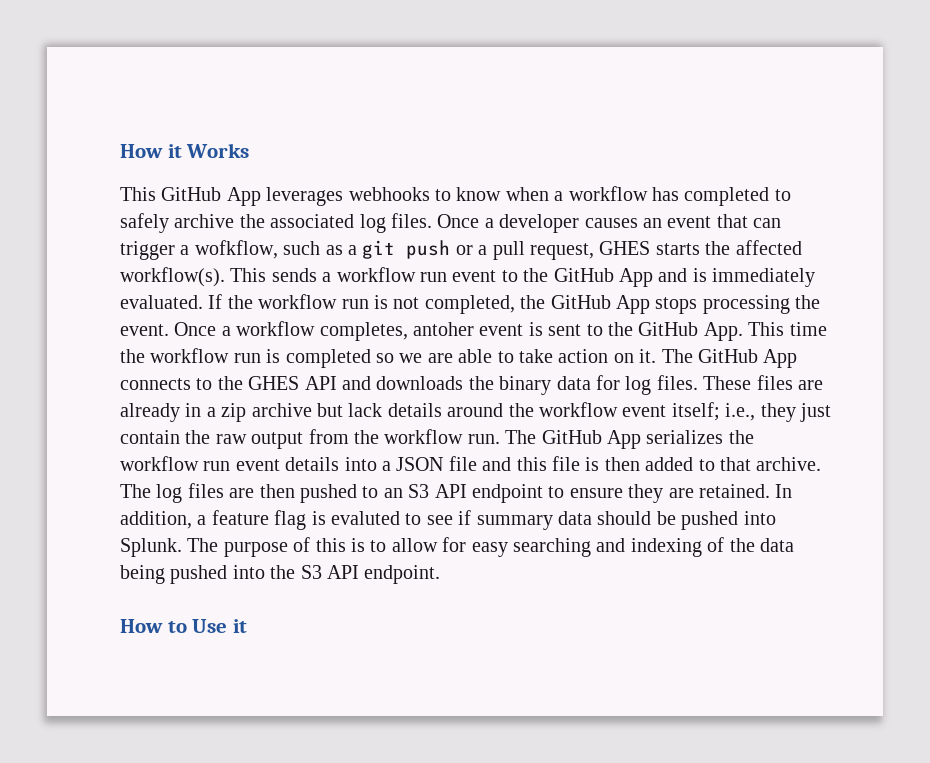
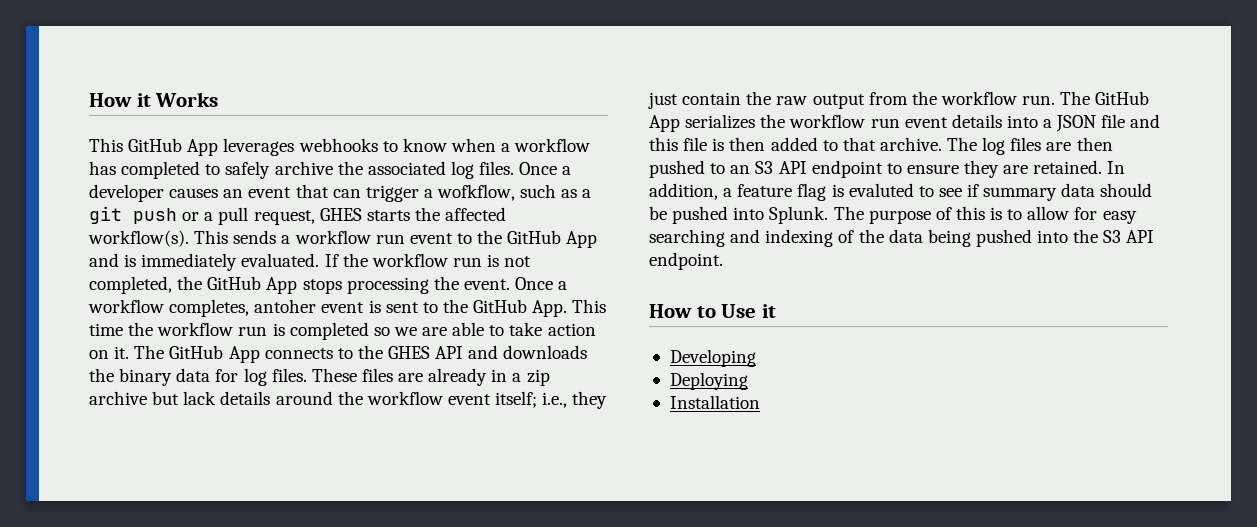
(248, 626) none -> [669,349,756,367] [669,372,748,390] [669,395,760,409] // Developing // Deploying // Installation

